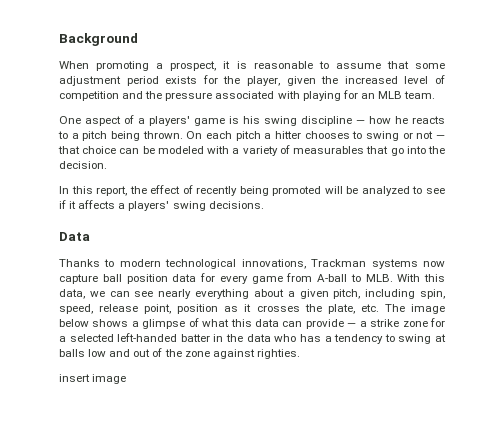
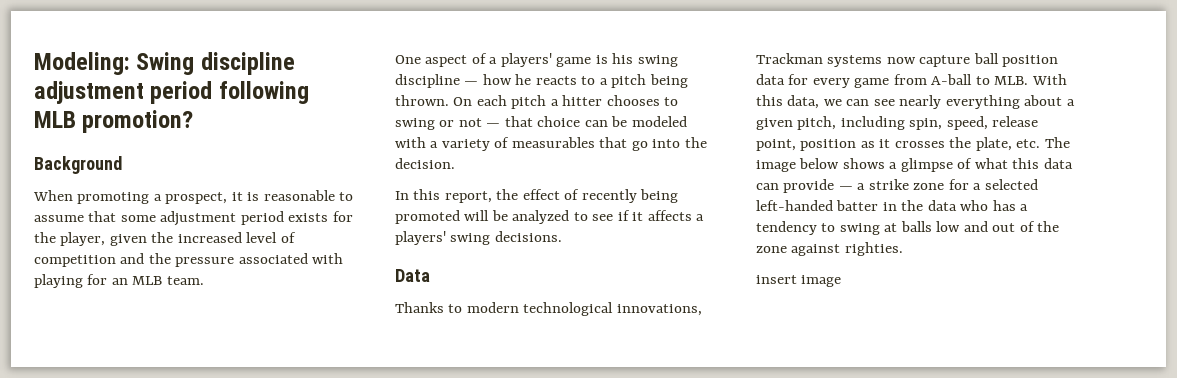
(59, 39) none -> [34,52,295,75] [34,81,309,104] [34,110,194,133] Modeling: Swing discipline adjustment period following MLB promotion? //

